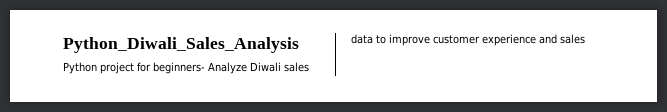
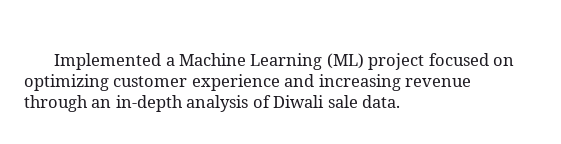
[63,37,299,53] [63,62,309,74] [351,34,585,46] Python_Diwali_Sales_Analysis // Python project for beginners- Analyze Diwali sales data to improve customer experience and sales -> [54,53,515,70] [24,74,472,91] [24,95,401,112] Implemented a Machine Learning (ML) project focused on optimizing customer experience and increasing revenue through an in-depth analysis of Diwali sale data.

